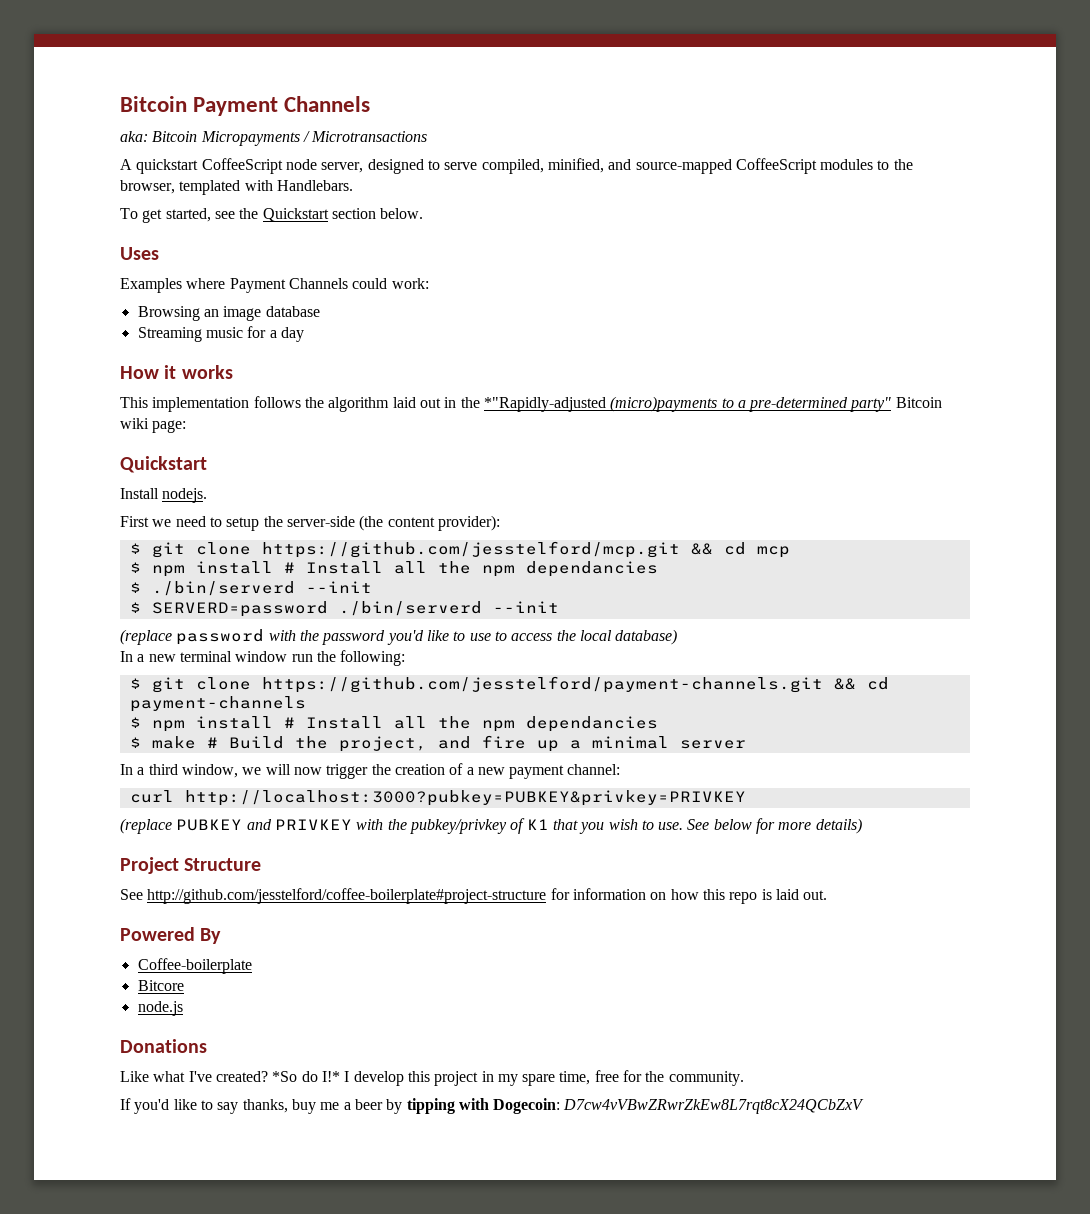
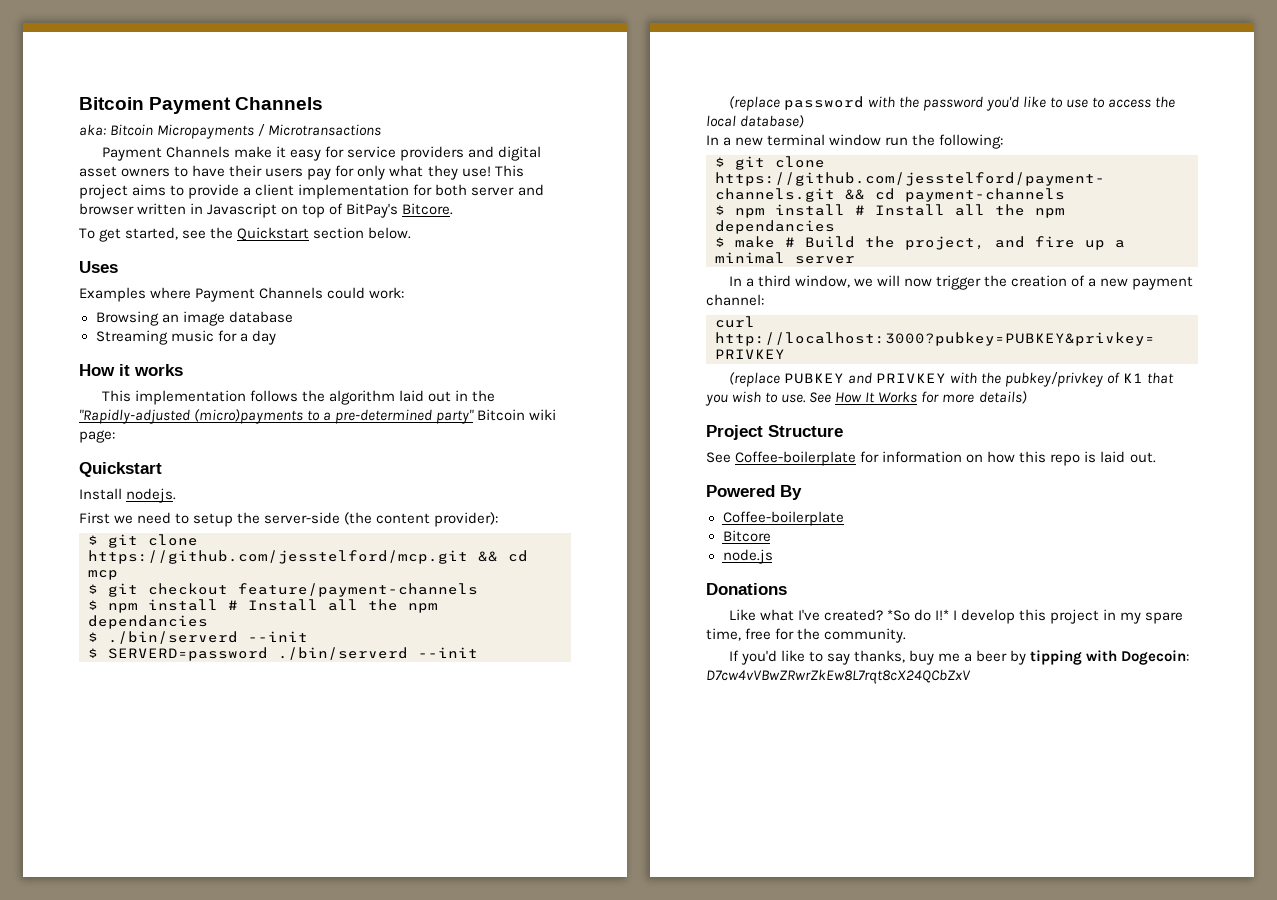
[120,158,913,174] [120,180,353,195] A quickstart CoffeeScript node server, designed to serve compiled, minified, and source-mapped CoffeeScript modules to the browser, templated with Handlebars. -> [101,146,542,161] [79,165,524,180] [79,184,544,199] [79,203,454,218] Payment Channels make it easy for service providers and digital asset owners to have their users pay for only what they use! This project aims to provide a client implementation for both server and browser written in Javascript on top of BitPay's Bitcore.
[483,397,606,412] *"Rapidly-adjusted -> [79,409,190,424] "Rapidly-adjusted
(790, 552) none -> [88,583,478,597] // $ git checkout feature/payment-channels
[713,819,752,830] below -> [835,391,918,403] How It Works
[147,888,547,904] http://github.com/jesstelford/coffee-boilerplate#project-structure -> [735,451,857,466] Coffee-boilerplate

